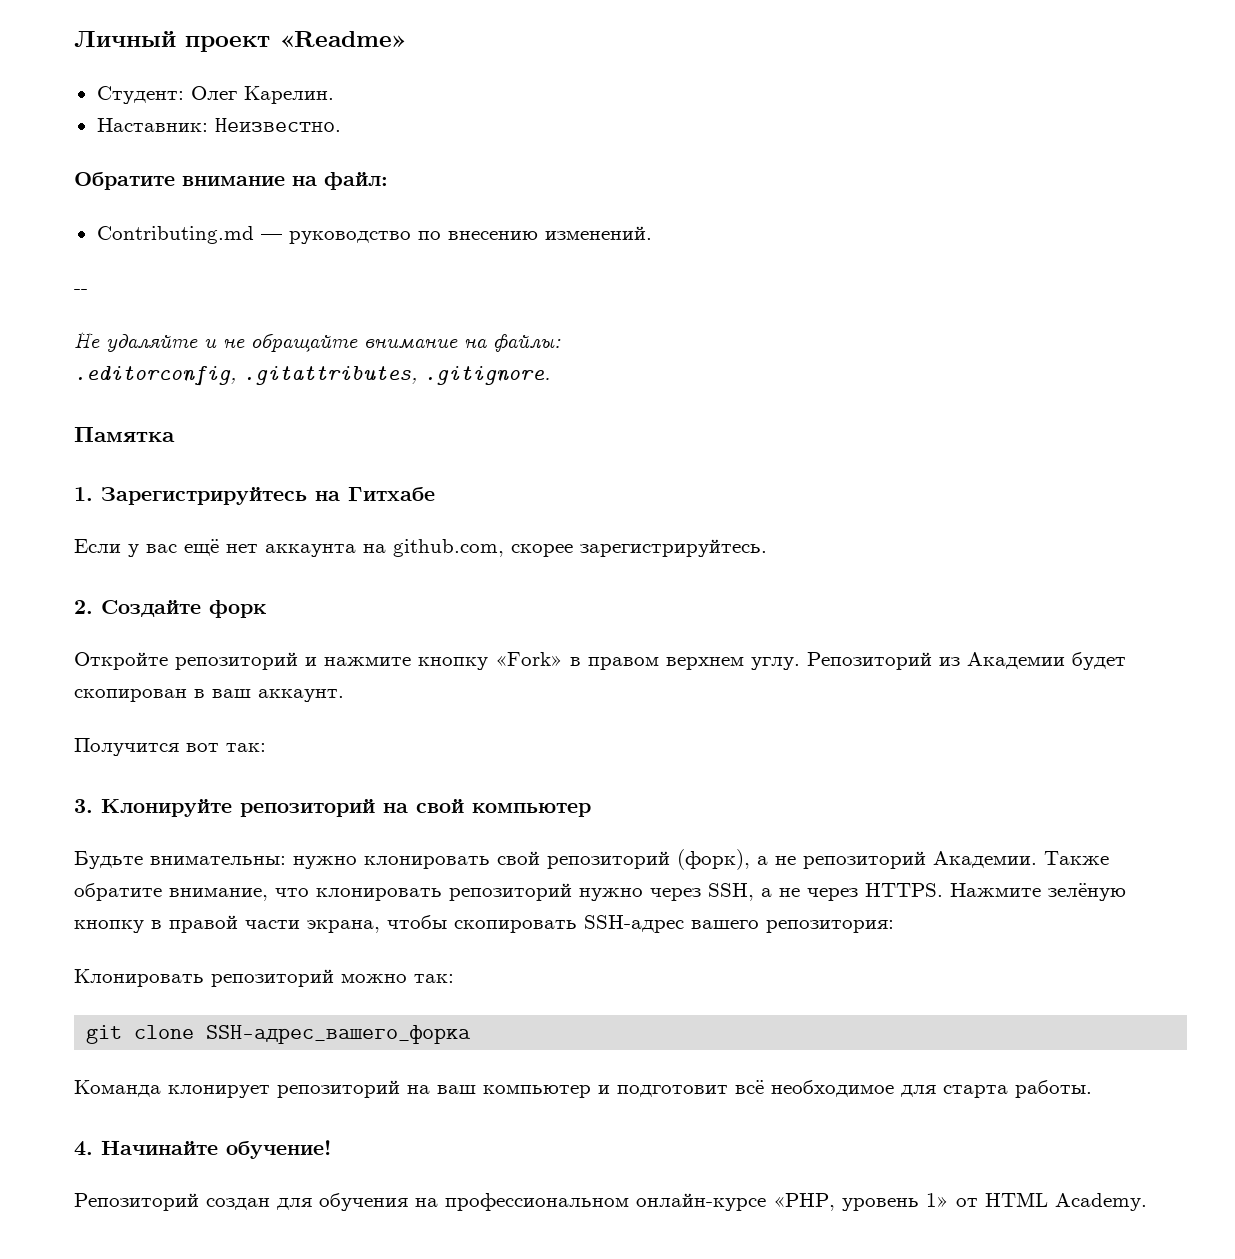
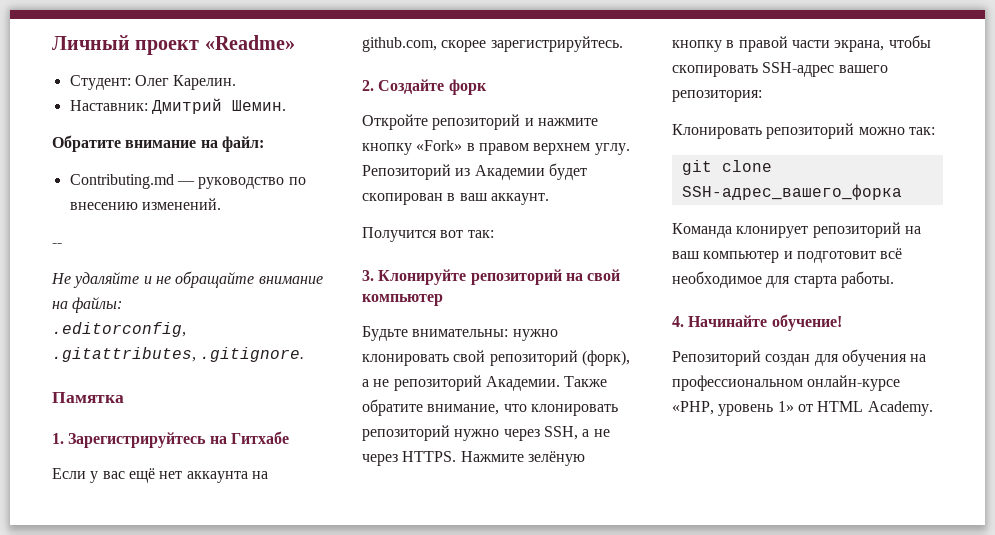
[214,118,341,132] Неизвестно. -> [151,98,286,114] Дмитрий Шемин.

